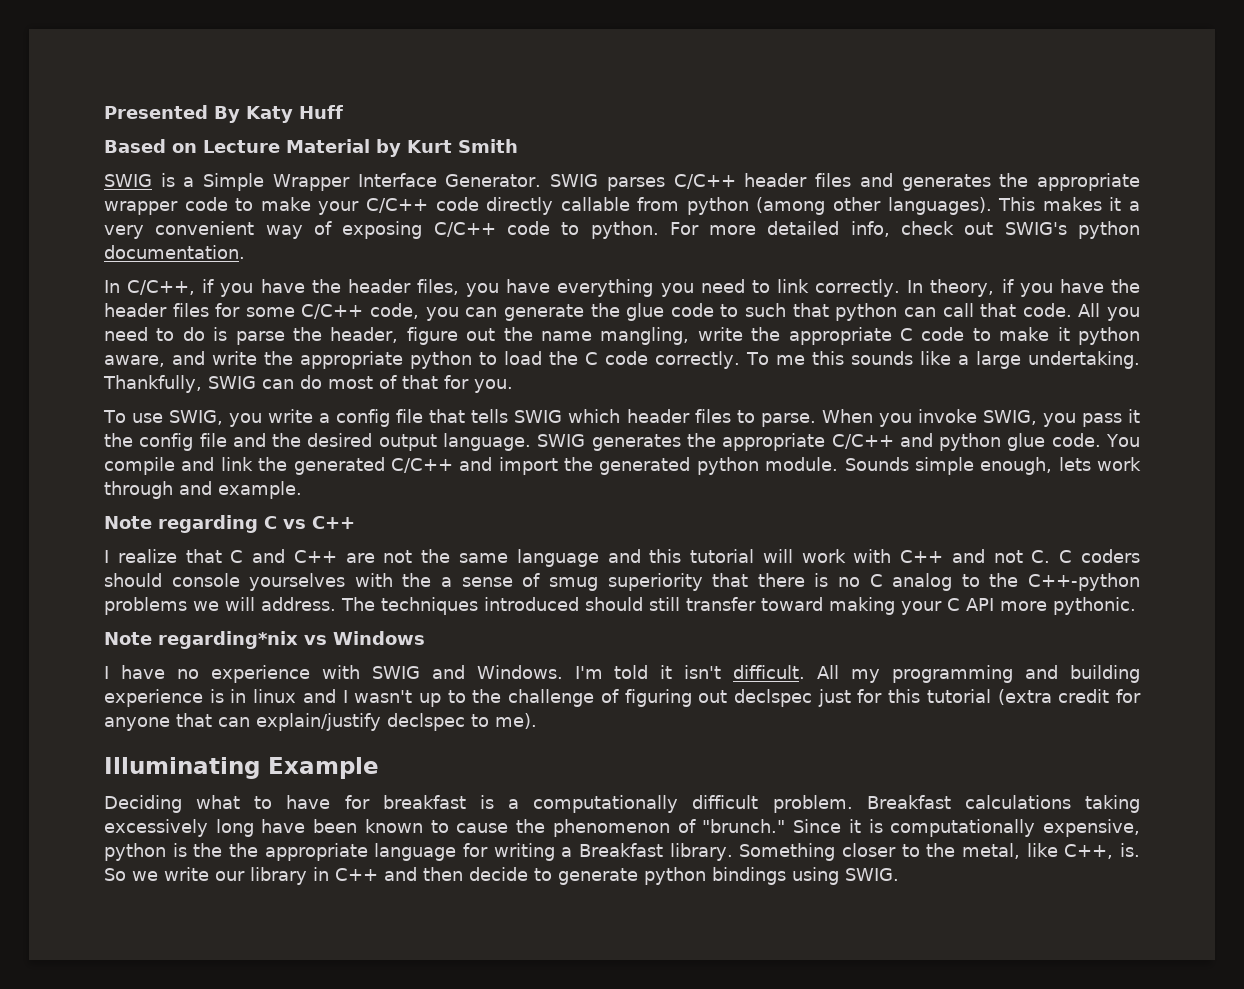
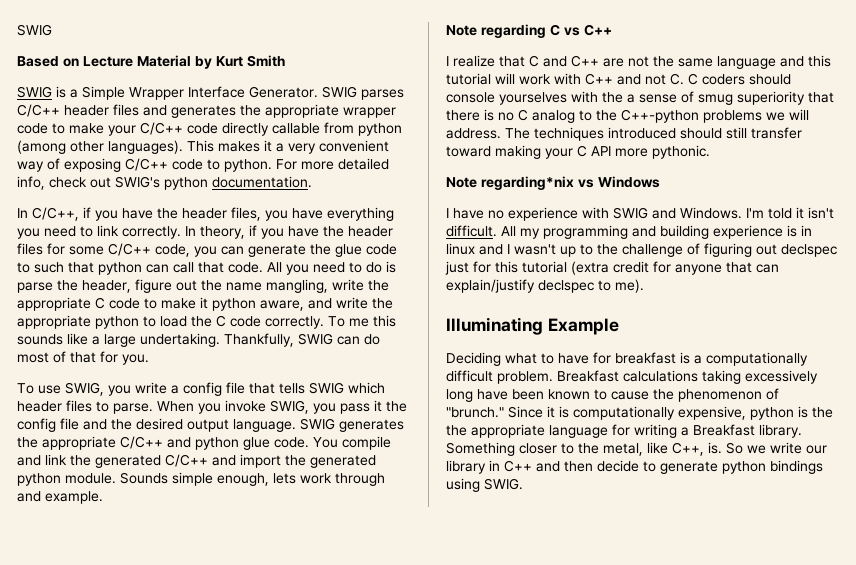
[104,105,343,123] Presented By Katy Huff -> [17,24,52,36] SWIG

